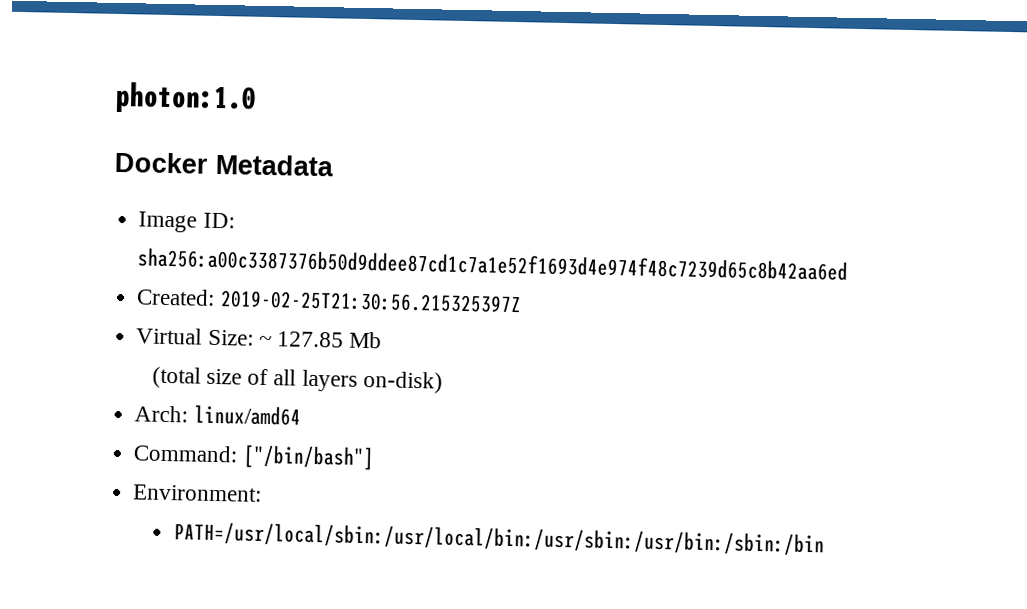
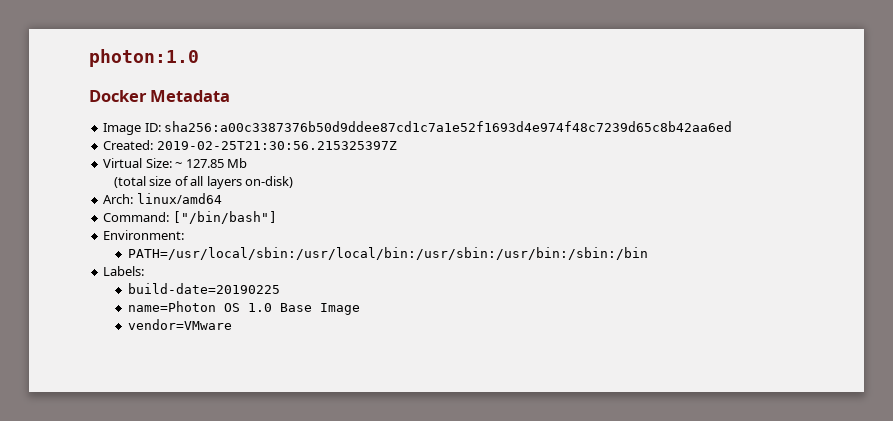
(826, 539) none -> [103,266,145,276] [127,283,280,294] [127,301,360,315] [127,319,232,330] // Labels: // build-date=20190225 // name=Photon OS 1.0 Base Image // vendor=VMware

